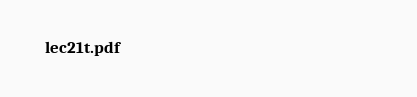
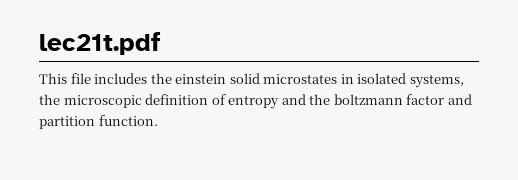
(122, 48) none -> [39,73,464,88] [39,94,472,109] [39,115,158,129] // This file includes the einstein solid microstates in isolated systems, the microscopic definition of entropy and the boltzmann factor and partition function.

